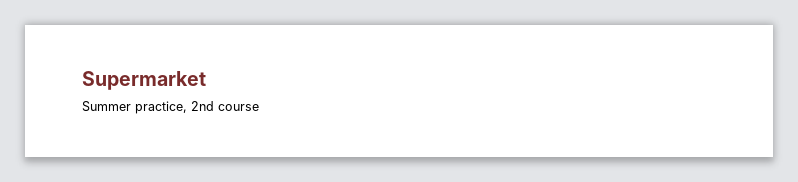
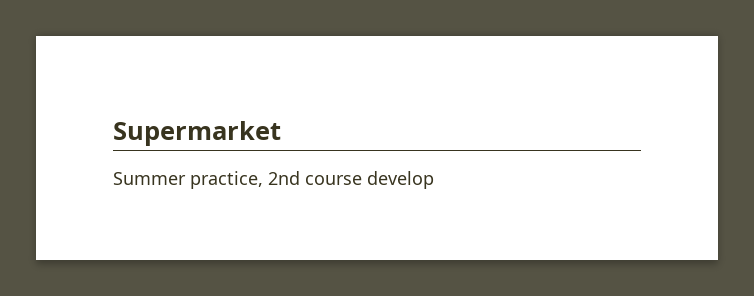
(259, 107) none -> [367,171,434,189] develop

